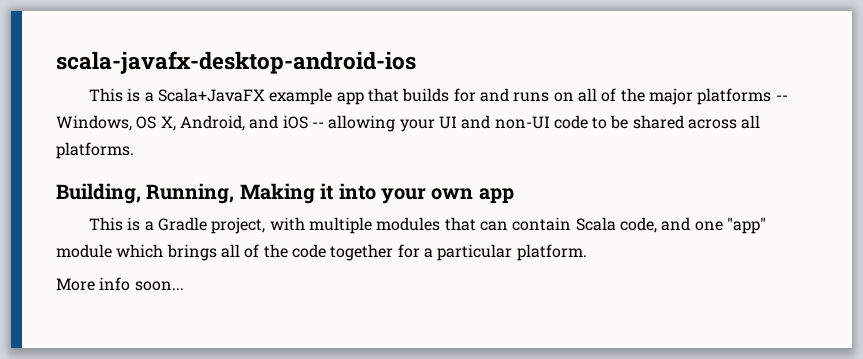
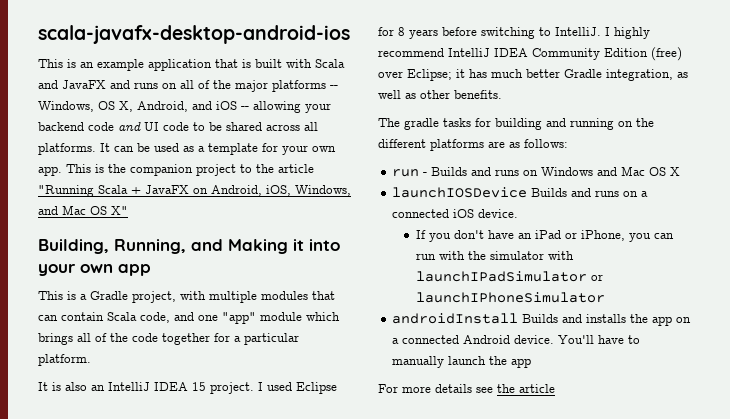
[144,88,476,105] a Scala+JavaFX example app that builds for -> [80,59,345,71] [38,80,106,89] an example application that is built with Scala and JavaFX
[438,115,550,129] UI and non-UI -> [38,122,159,131] backend code and UI
(134, 150) none -> [100,143,336,155] [38,164,314,176] [38,185,351,197] [38,205,128,215] It can be used as a template for your own app. This is the companion project to the article "Running Scala + JavaFX on Android, iOS, Windows, and Mac OS X"
(235, 193) none -> [191,239,223,251] and
[56,277,184,291] More info soon... -> [38,382,337,394] [378,27,650,39] [378,47,682,61] [378,69,688,81] [378,90,502,99] [378,118,654,130] [378,139,568,151] [392,166,681,177] [392,187,649,198] [392,209,519,218] [416,230,675,242] [416,251,575,260] [416,271,604,282] [416,292,606,303] [392,313,692,326] [392,335,641,344] [392,356,532,368] [378,384,555,393] It is also an IntelliJ IDEA 15 project. I used Eclipse for 8 years before switching to IntelliJ. I highly recommend IntelliJ IDEA Community Edition (free) over Eclipse; it has much better Gradle integration, as well as other benefits. // The gradle tasks for building and running on the different platforms are as follows: // run - Builds and runs on Windows and Mac OS X // launchIOSDevice Builds and runs on a connected iOS device. // If you don't have an iPad or iPhone, you can run with the simulator with launchIPadSimulator or launchIPhoneSimulator // androidInstall Builds and installs the app on a connected Android device. You'll have to manually launch the app // For more details see the article

